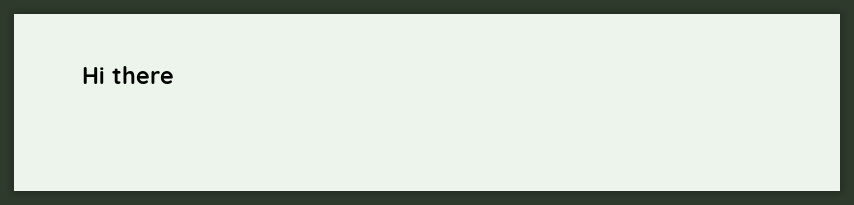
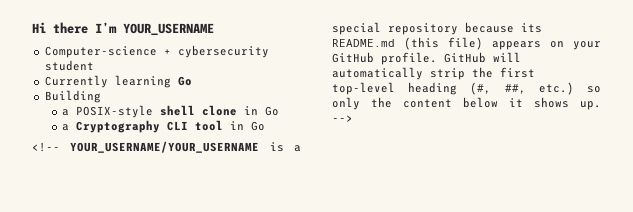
(174, 75) none -> [95,22,214,36] [44,45,269,58] [44,60,94,71] [44,75,192,88] [44,90,101,103] [61,105,279,118] [61,120,265,133] [32,141,301,153] [332,22,542,35] [332,37,601,50] [332,52,521,65] [332,67,535,80] [332,82,601,95] [332,97,601,110] [332,115,353,122] I’m YOUR_USERNAME // Computer-science + cybersecurity student // Currently learning Go // Building // a POSIX-style shell clone in Go // a Cryptography CLI tool in Go // <!-- YOUR_USERNAME/YOUR_USERNAME is a special repository because its README.md (this file) appears on your GitHub profile. GitHub will automatically strip the first top-level heading (#, ##, etc.) so only the content below it shows up. -->

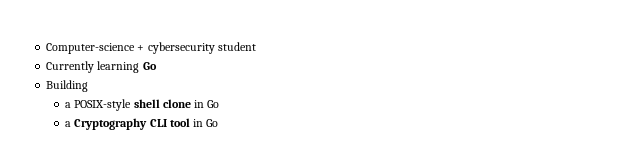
[32,22,214,36] Hi there I’m YOUR_USERNAME // -> (46, 48) none
[32,141,301,153] [332,22,542,35] [332,37,601,50] [332,52,521,65] [332,67,535,80] [332,82,601,95] [332,97,601,110] [332,115,353,122] // <!-- YOUR_USERNAME/YOUR_USERNAME is a special repository because its README.md (this file) appears on your GitHub profile. GitHub will automatically strip the first top-level heading (#, ##, etc.) so only the content below it shows up. --> -> (219, 123) none

